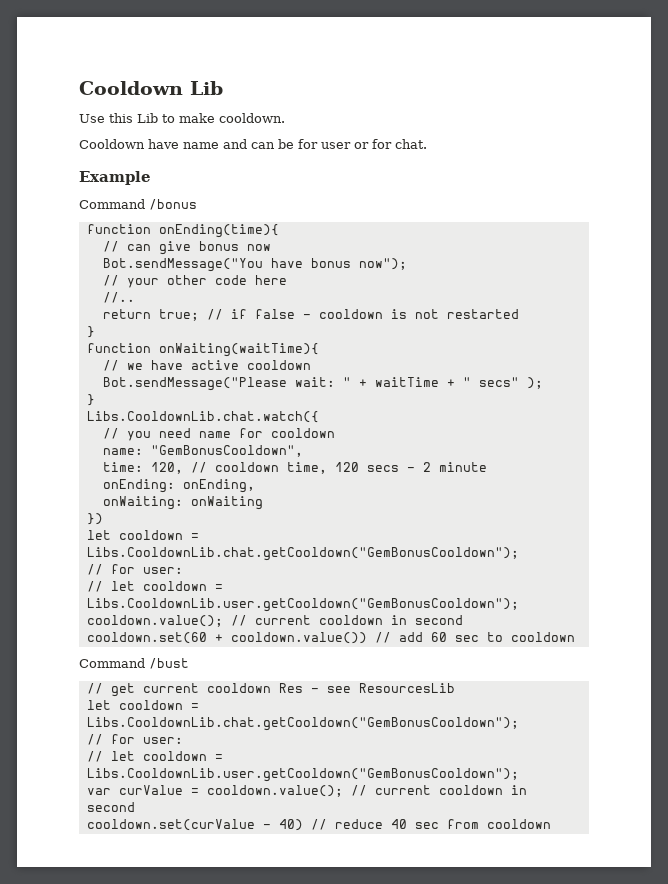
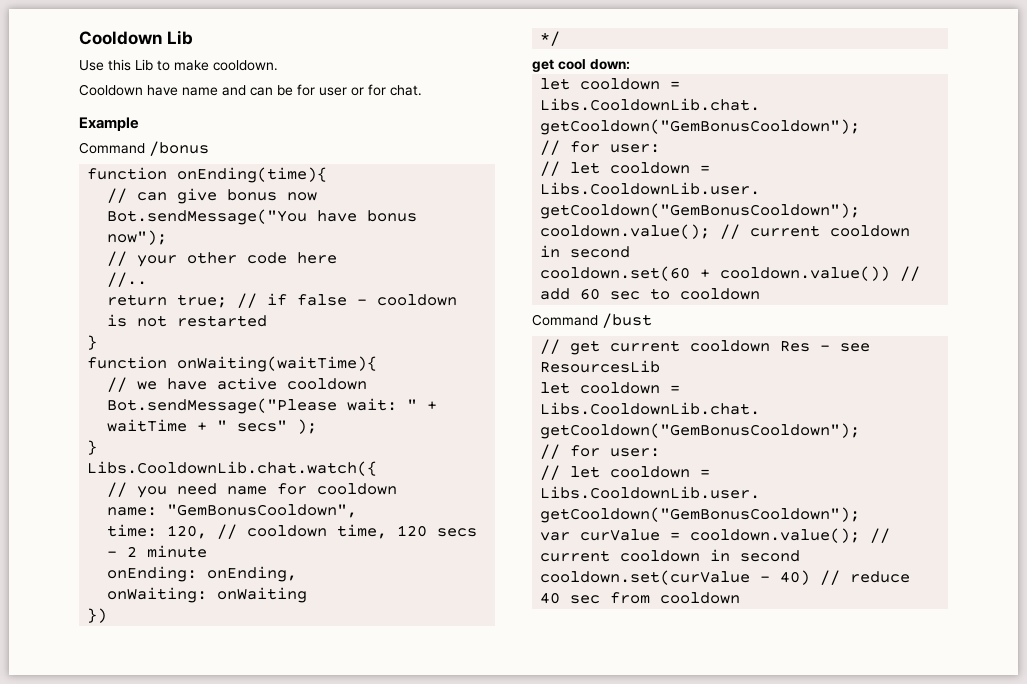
(103, 519) none -> [540,31,561,46] [532,59,630,72] // */ // get cool down:

